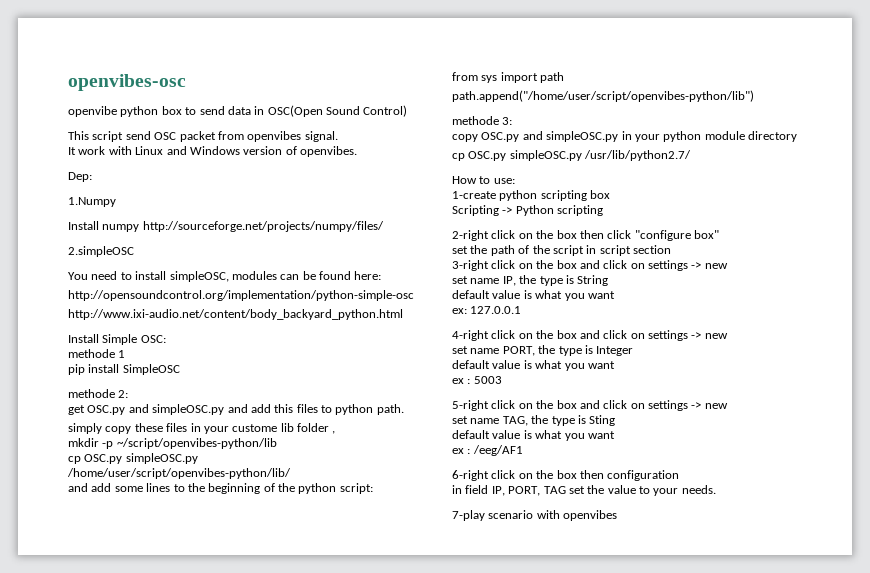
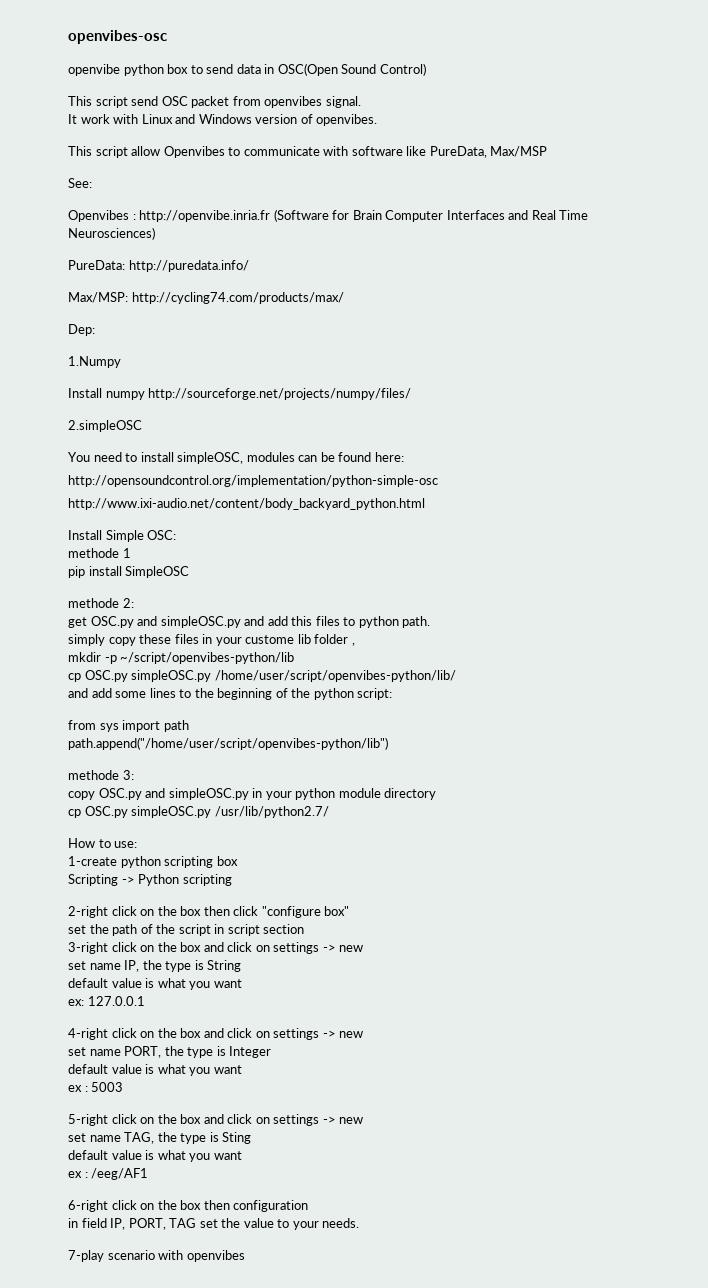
(357, 151) none -> [68,146,548,158] [68,178,92,188] [68,209,589,222] [68,227,155,240] [68,260,249,272] [68,292,344,304] // This script allow Openvibes to communicate with software like PureData, Max/MSP // See: // Openvibes : http://openvibe.inria.fr (Software for Brain Computer Interfaces and Real Time Neurosciences) // PureData: http://puredata.info/ // Max/MSP: http://cycling74.com/products/max/

